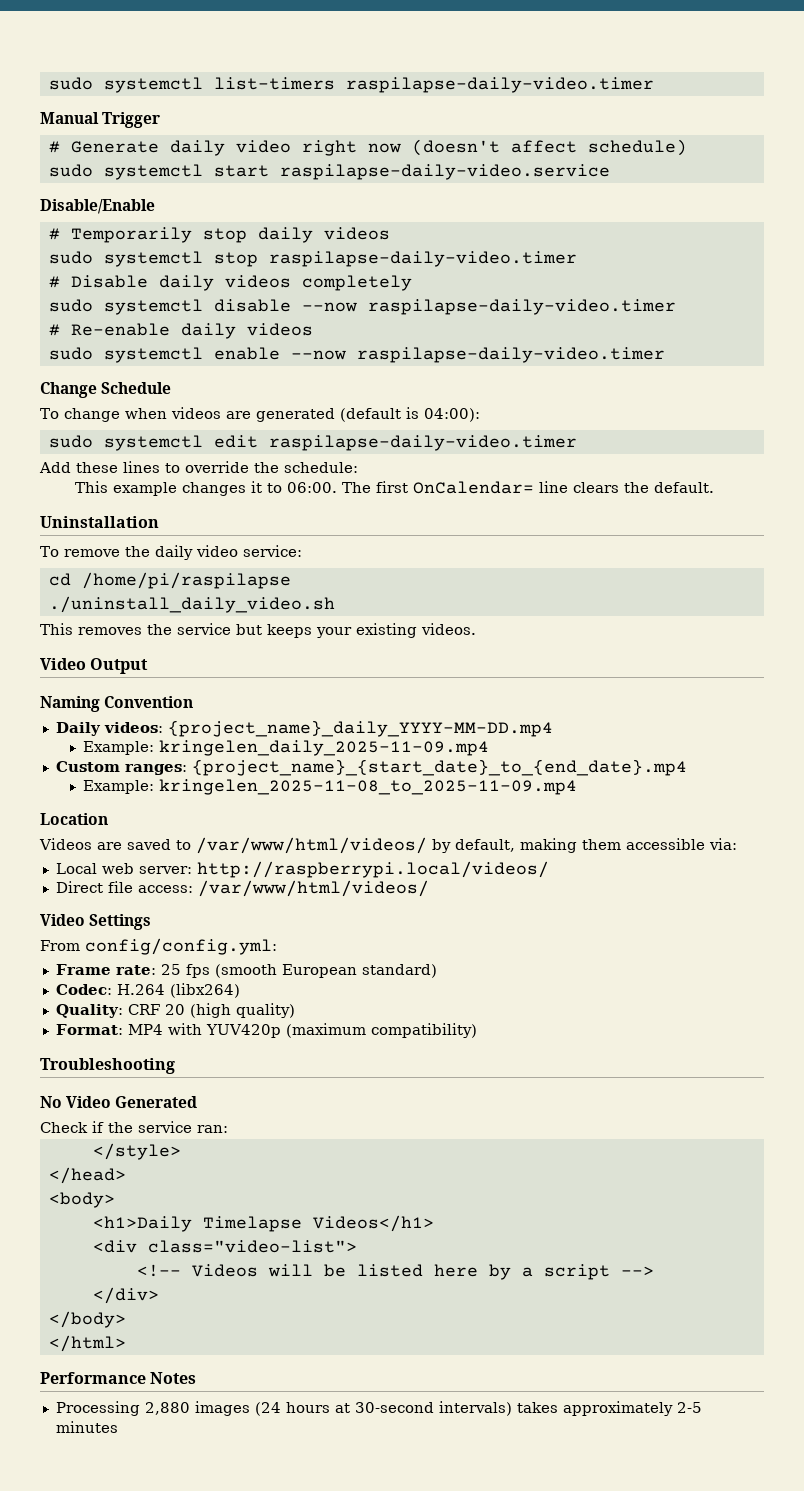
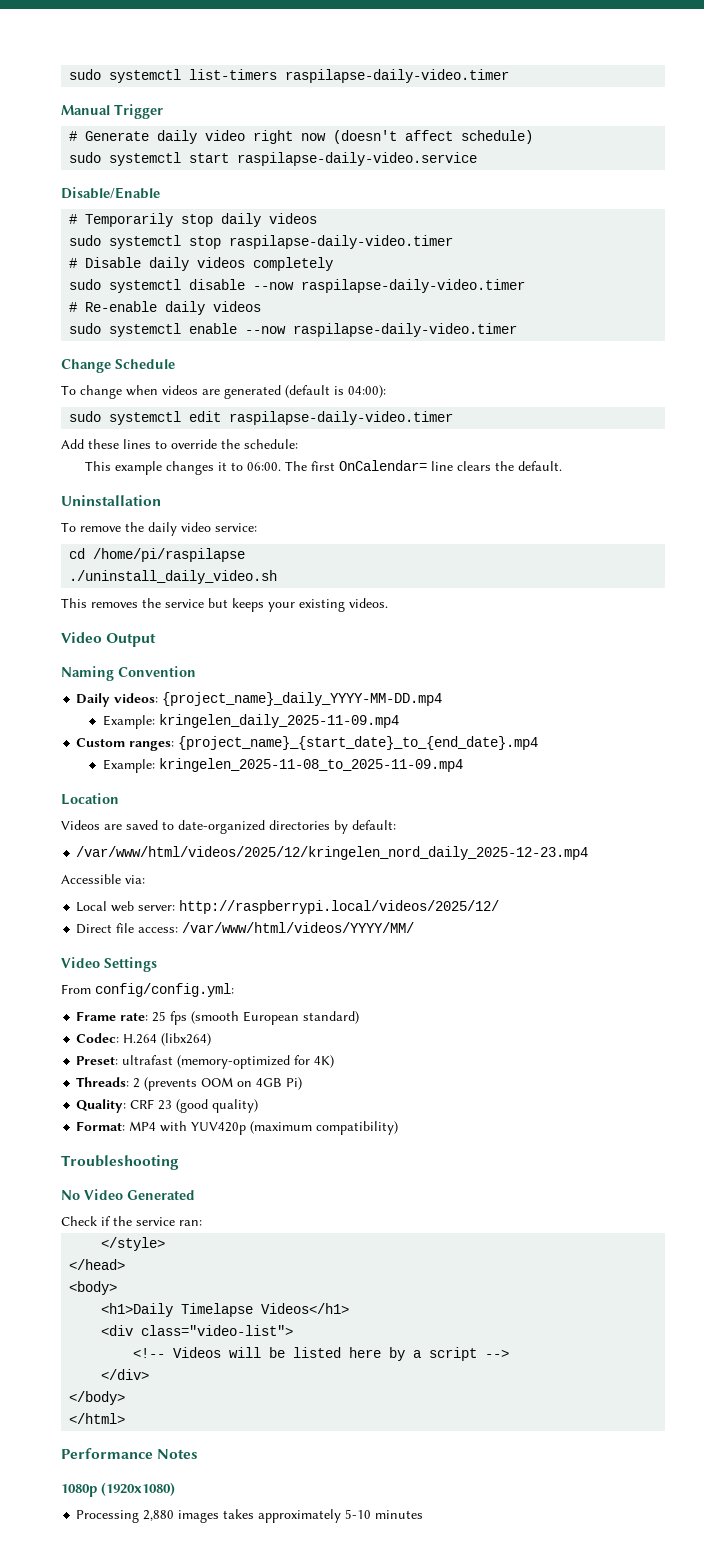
[196,837,705,854] /var/www/html/videos/ by default, making them accessible -> [178,820,396,834] [76,846,589,860] [61,874,121,884] date-organized directories by default: // /var/www/html/videos/2025/12/kringelen_nord_daily_2025-12-23.mp4 // Accessible
[196,861,549,878] http://raspberrypi.local/videos/ -> [179,900,500,914] http://raspberrypi.local/videos/2025/12/
[197,880,429,897] /var/www/html/videos/ -> [182,922,415,933] /var/www/html/videos/YYYY/MM/
(240, 990) none -> [76,1055,335,1069] [76,1077,303,1091] // Preset: ultrafast (memory-optimized for 4K) // Threads: 2 (prevents OOM on 4GB Pi)
[164,1003,231,1018] 20 (high -> [158,1099,209,1113] 23 (good
(197, 1378) none -> [61,1482,175,1497] // 1080p (1920x1080)
[254,1401,512,1416] (24 hours at 30-second intervals) -> (220, 1516) none
[676,1402,702,1413] 2-5 -> [345,1509,372,1519] 5-10

